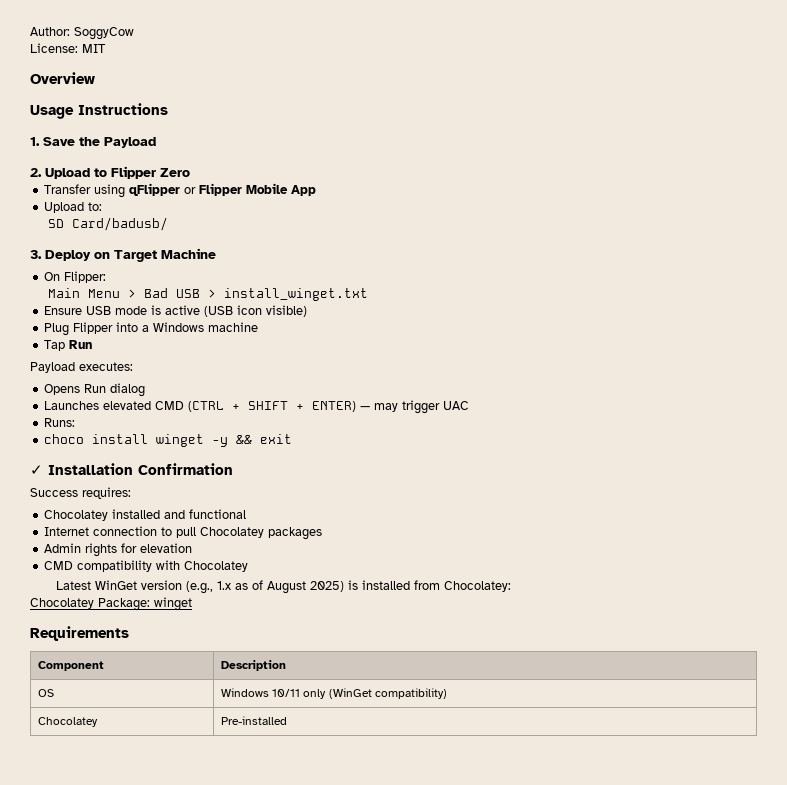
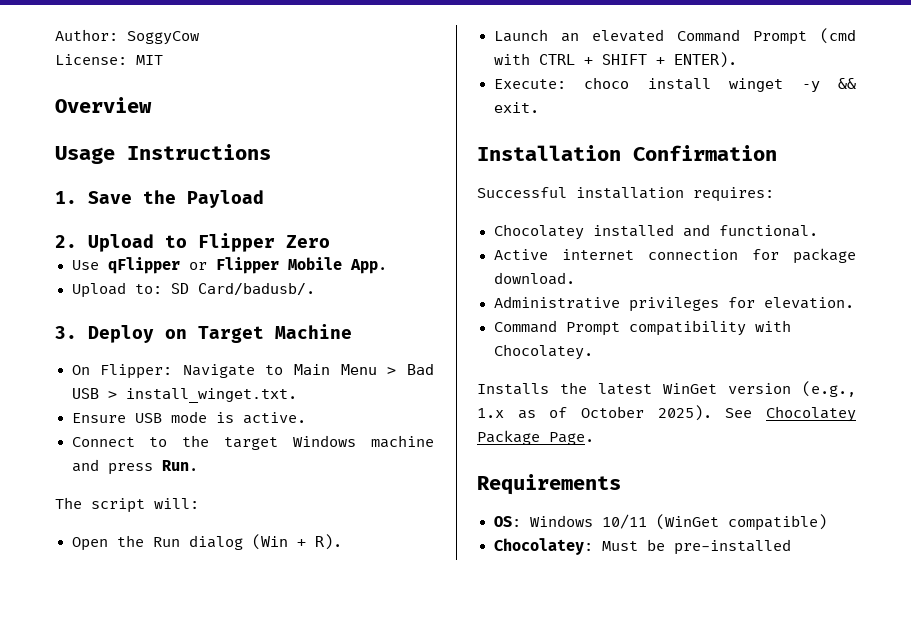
[44,184,126,198] Transfer using -> [71,260,99,270] Use
[291,185,317,196] App -> [349,259,387,274] App.
[48,217,169,231] // SD Card/badusb/ -> [170,283,315,295] SD Card/badusb/.
(107, 277) // -> [182,364,284,378] Navigate to
[224,288,369,301] install_winget.txt -> [125,388,297,403] install_winget.txt.
[165,305,308,317] [44,322,259,336] [44,340,93,351] [30,362,133,373] [44,383,146,397] [44,400,470,414] [44,418,76,427] active (USB icon visible) // Plug Flipper into a Windows machine // Tap Run // Payload executes: // Opens Run dialog // Launches elevated CMD (CTRL + SHIFT + ENTER) — may trigger UAC // Runs: // -> [242,412,306,424] [71,435,434,450] [71,459,198,475] [55,497,199,513] [71,534,342,551] [493,28,856,45] [493,52,737,68] [493,79,566,89] active. // Connect to the target Windows machine and press Run. // The script will: // Open the Run dialog (Win + R). // Launch an elevated Command Prompt (cmd with CTRL + SHIFT + ENTER). // Execute:
[260,434,293,444] [30,465,43,475] exit // ✓ -> [493,102,539,113] exit. //
[30,488,78,497] Success -> [477,187,684,199] Successful installation
[189,509,247,519] [44,526,323,540] [44,543,193,557] [44,560,249,572] [56,581,92,590] functional // Internet connection to pull Chocolatey packages // Admin rights for elevation // CMD compatibility with Chocolatey // Latest -> [718,225,818,237] [493,248,856,264] [493,272,575,285] [493,296,854,312] [493,320,791,336] [493,344,593,360] [477,382,652,395] functional. // Active internet connection for package download. // Administrative privileges for elevation. // Command Prompt compatibility with Chocolatey. // Installs the latest
[267,580,512,594] [30,597,192,611] [30,626,129,641] [38,661,105,671] [221,660,287,671] [38,689,55,697] [221,688,447,699] [38,717,99,727] [221,716,288,725] August 2025) is installed from Chocolatey: // Chocolatey Package: winget // Requirements // Component | Description // OS | Windows 10/11 only (WinGet compatibility) // Chocolatey | Pre-installed -> [581,405,856,422] [477,430,594,445] [477,474,621,495] [493,514,827,531] [493,538,791,555] October 2025). See Chocolatey Package Page. // Requirements // OS: Windows 10/11 (WinGet compatible) // Chocolatey: Must be pre-installed

